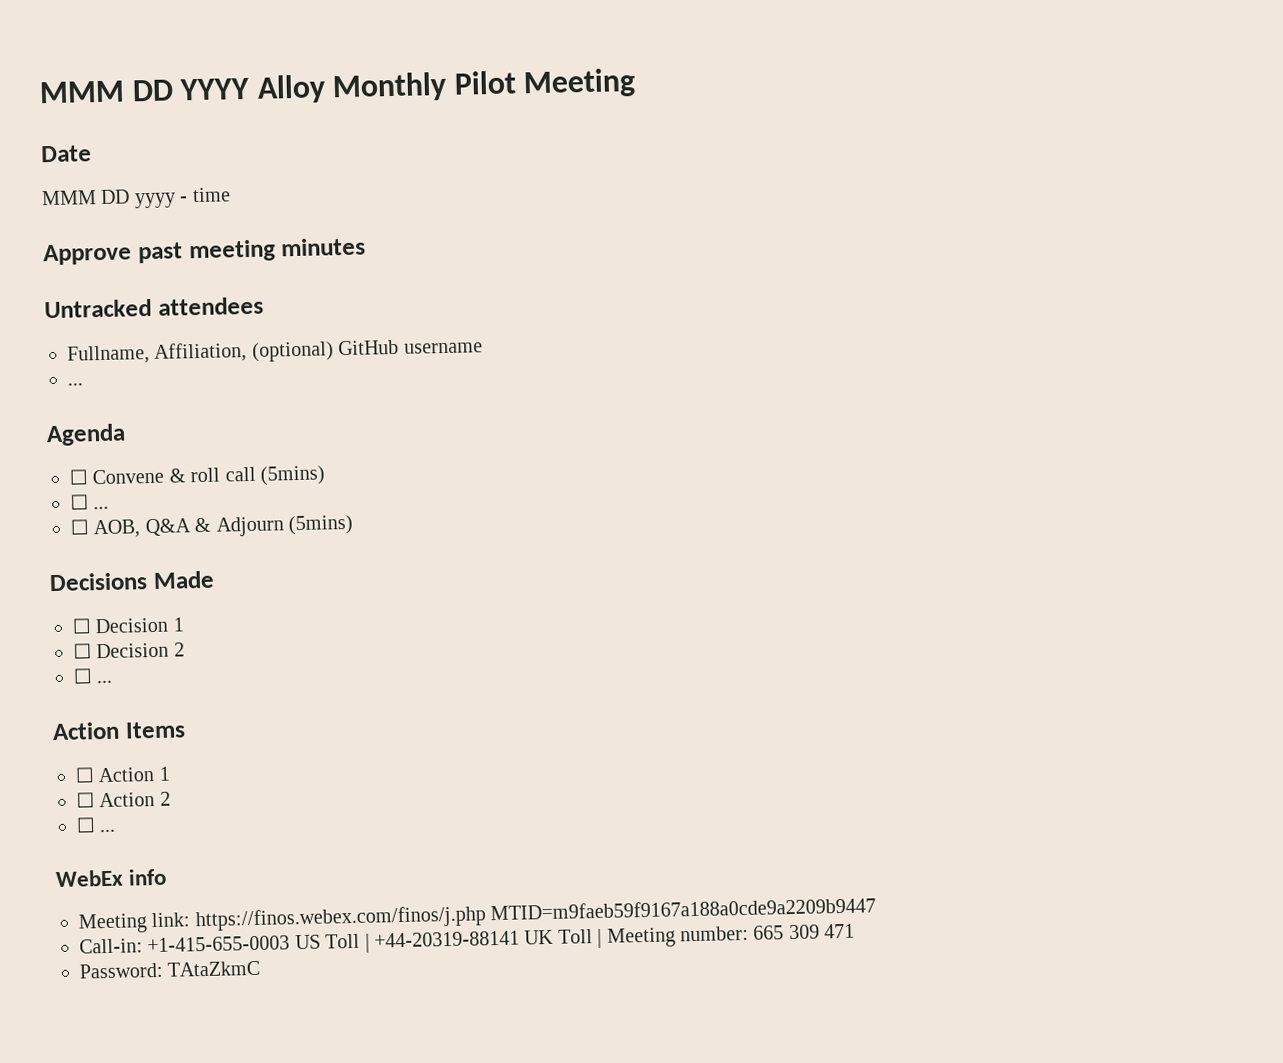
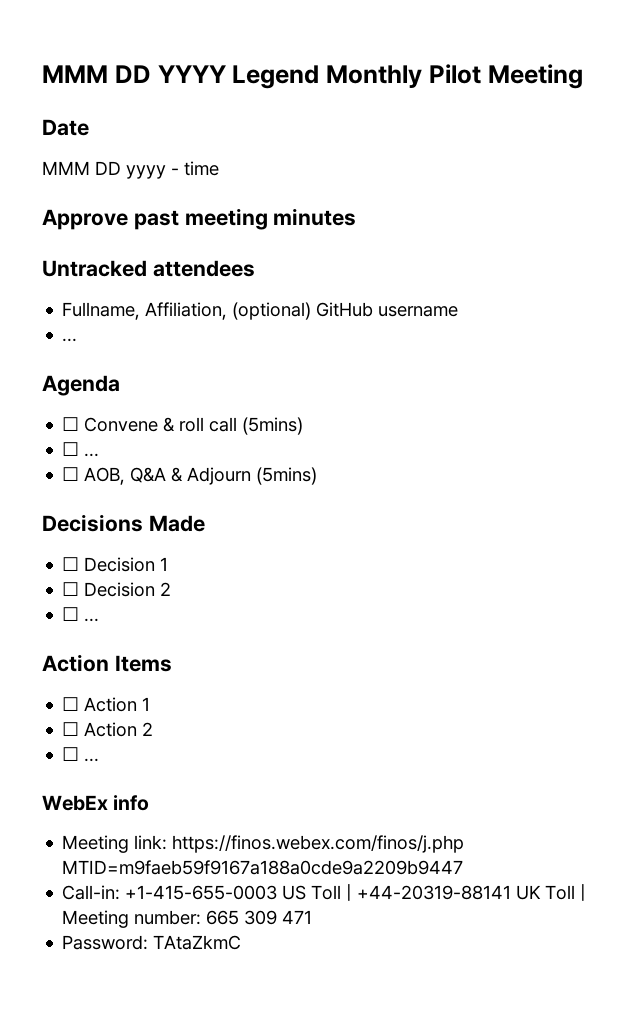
[256,74,326,104] Alloy -> [232,65,320,89] Legend

